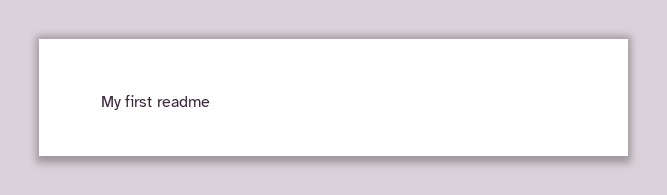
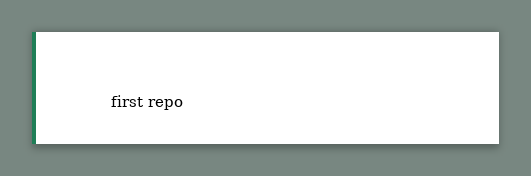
[101,95,210,110] My first readme -> [111,95,183,110] first repo

